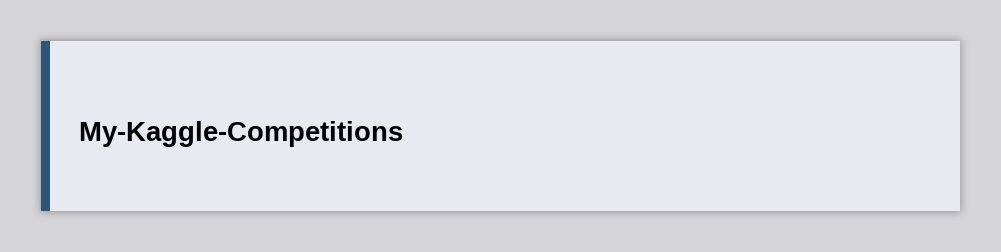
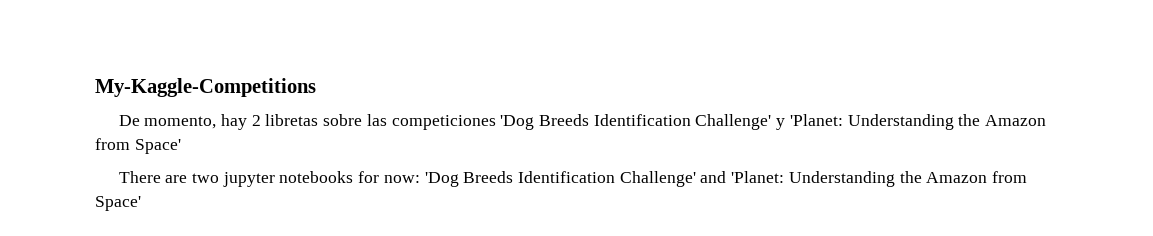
(403, 134) none -> [118,114,1047,130] [95,138,181,154] [118,171,1028,187] [95,196,141,211] // De momento, hay 2 libretas sobre las competiciones 'Dog Breeds Identification Challenge' y 'Planet: Understanding the Amazon from Space' // There are two jupyter notebooks for now: 'Dog Breeds Identification Challenge' and 'Planet: Understanding the Amazon from Space'

